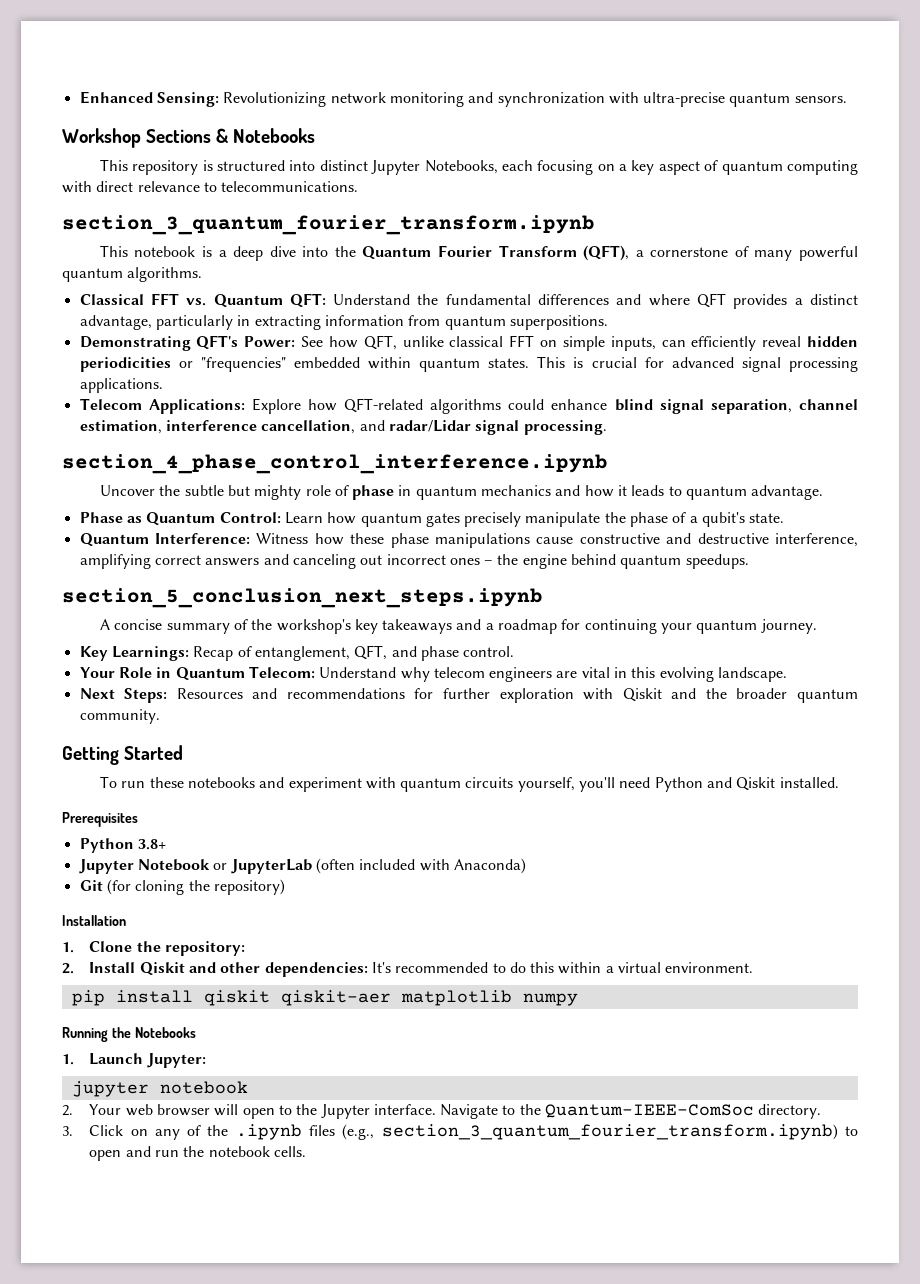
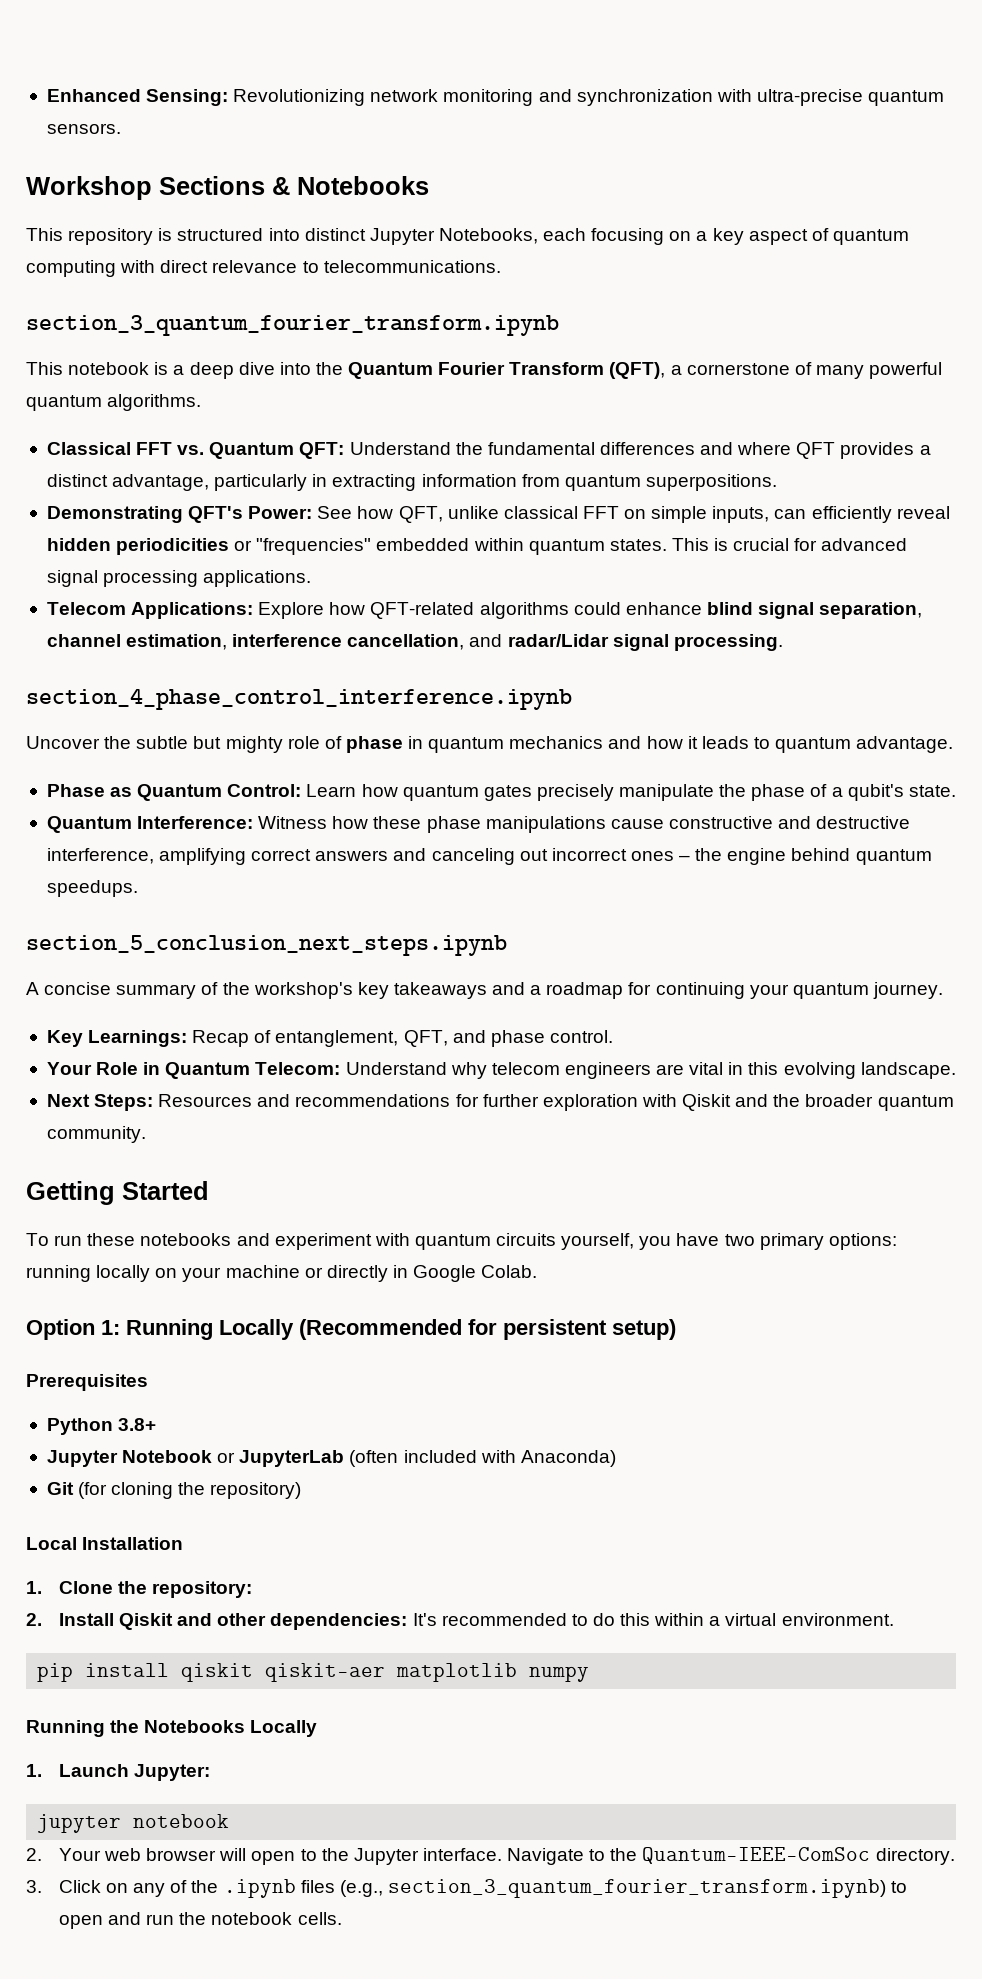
[579,777,839,792] you'll need Python and Qiskit installed. -> [639,1233,897,1250] [26,1265,538,1282] [26,1319,676,1340] you have two primary options: running locally on your machine or directly in Google Colab. // Option 1: Running Locally (Recommended for persistent setup)
(285, 887) none -> [26,1537,77,1550] Local
(196, 1032) none -> [250,1720,318,1737] Locally

